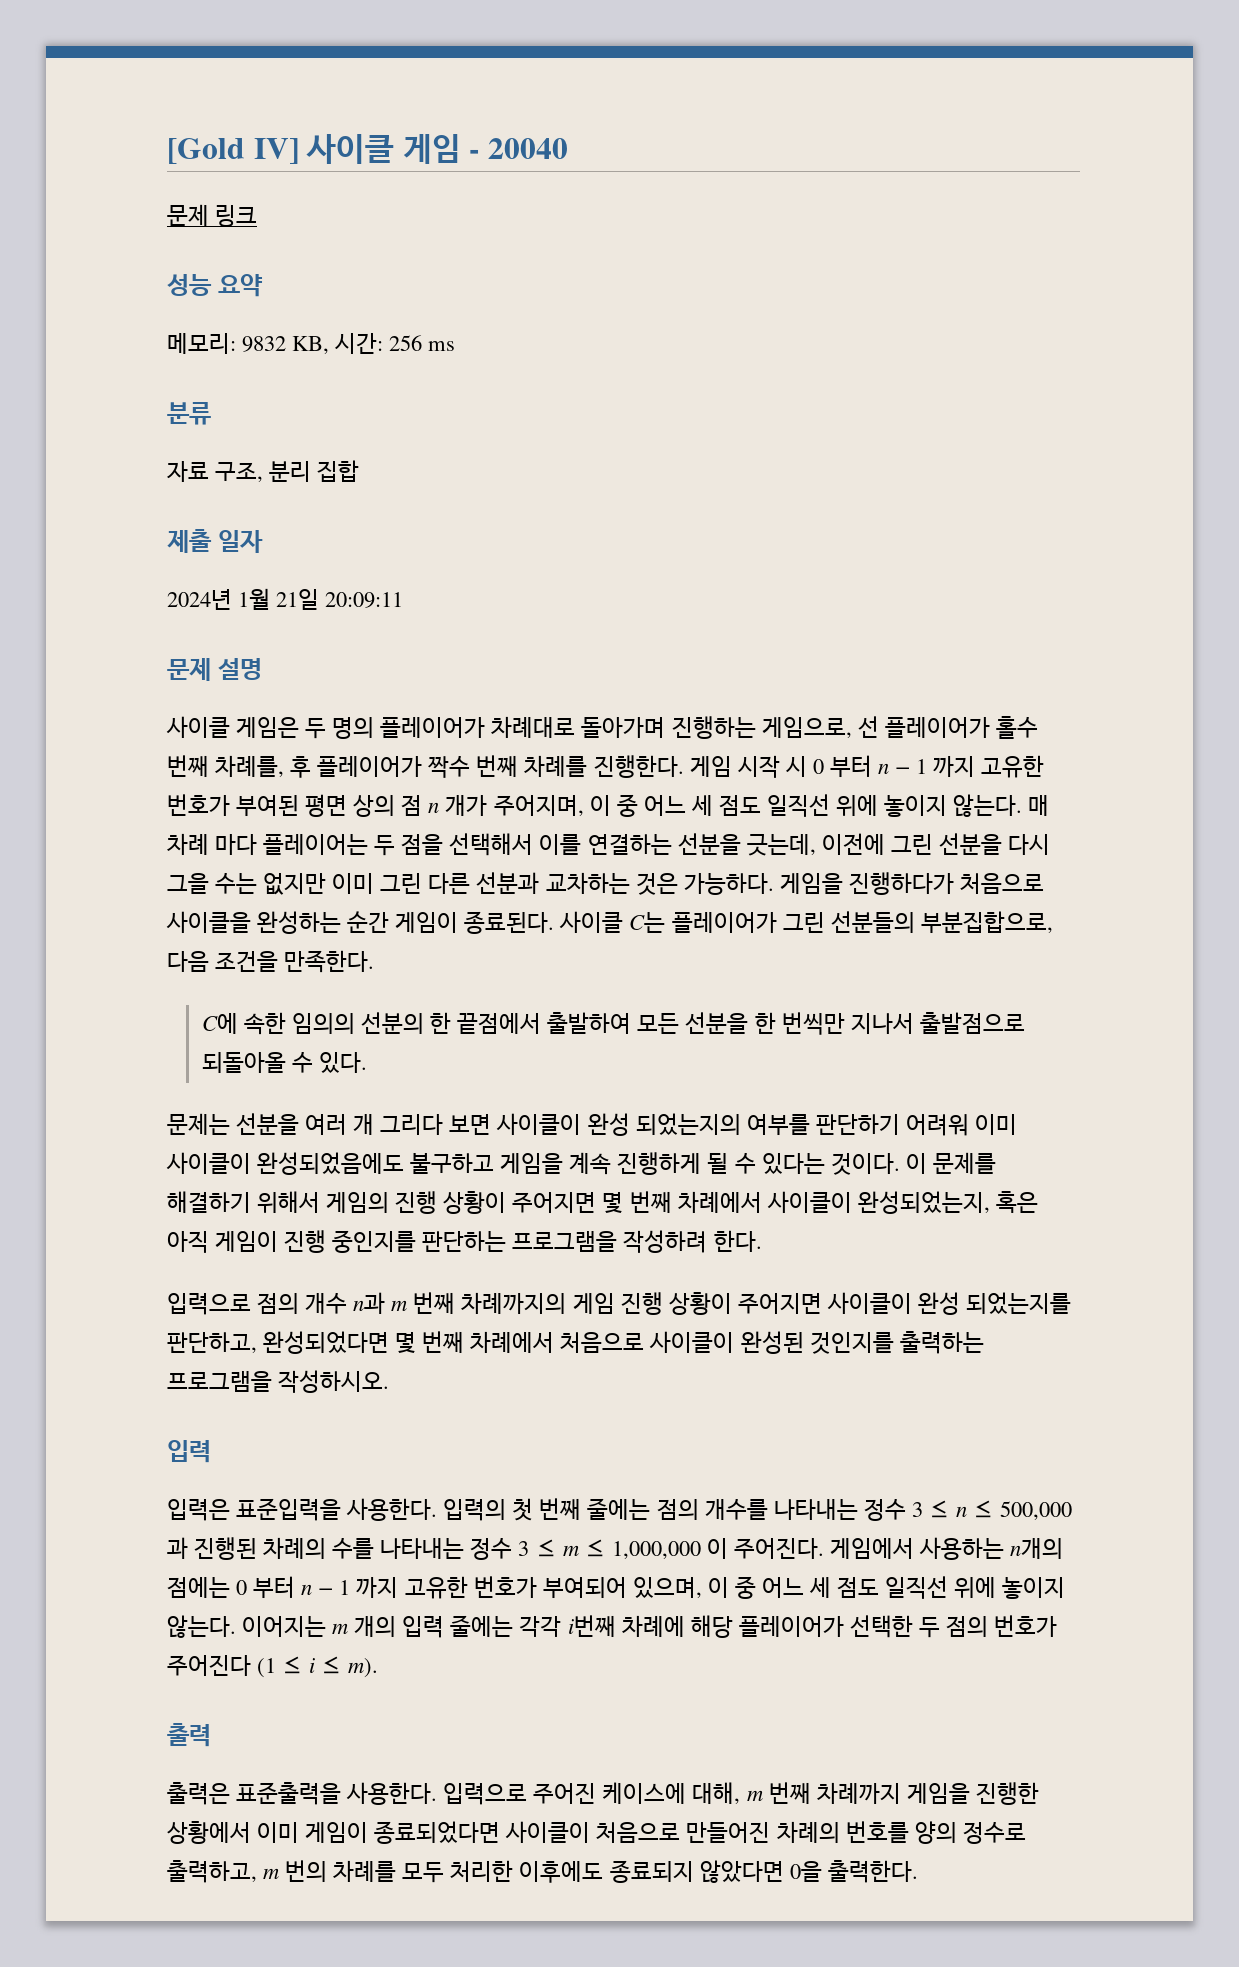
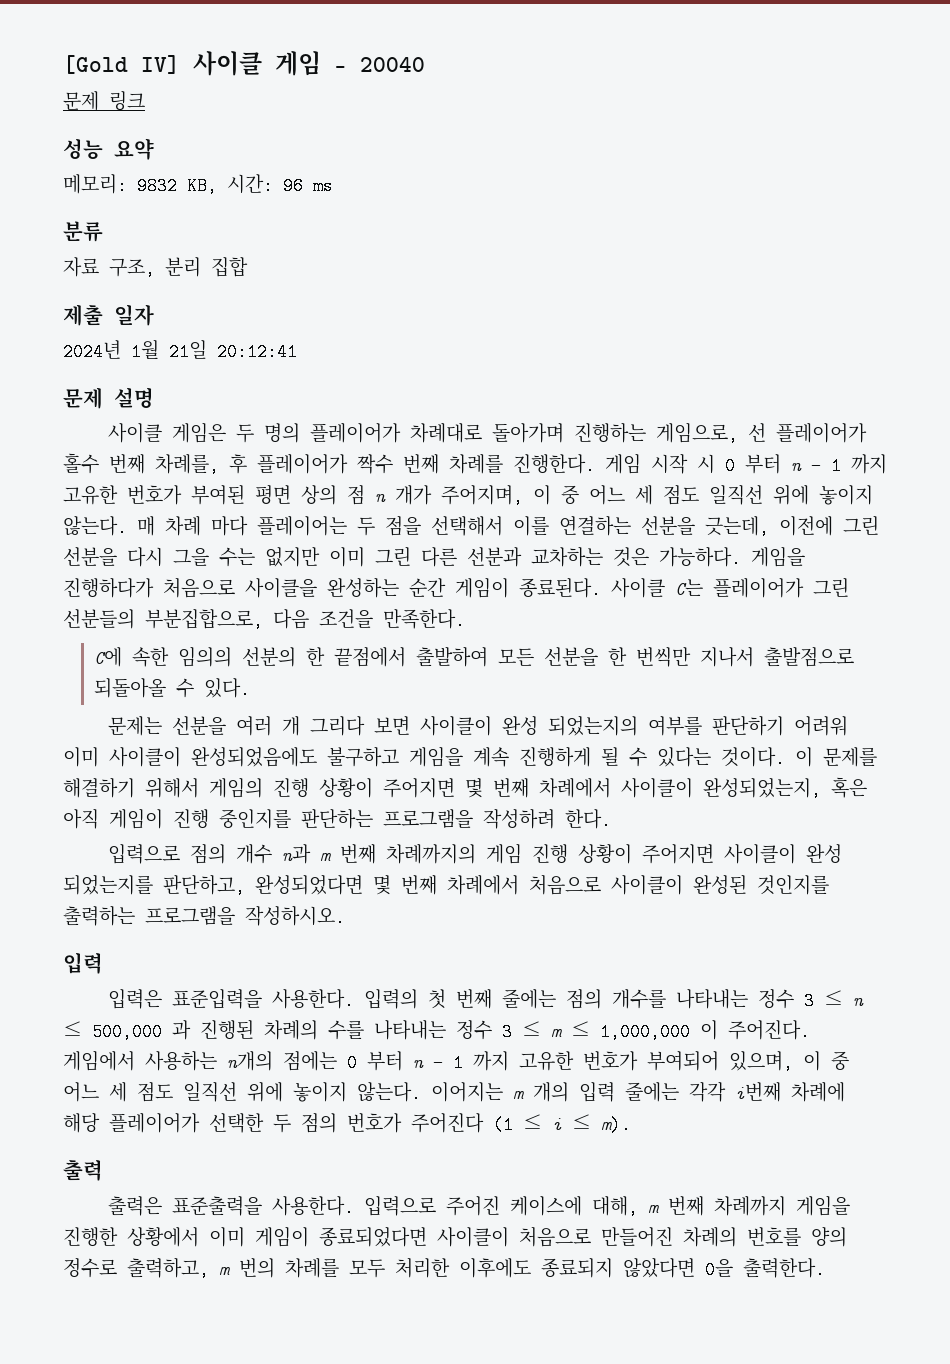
[389,335,423,351] 256 -> [283,177,303,195] 96
[325,592,404,608] 20:09:11 -> [217,343,297,361] 20:12:41

